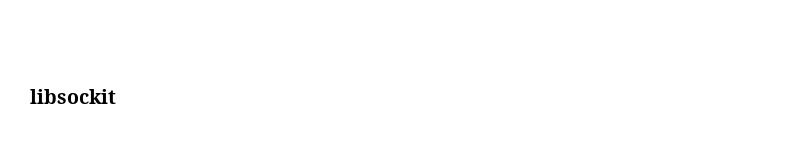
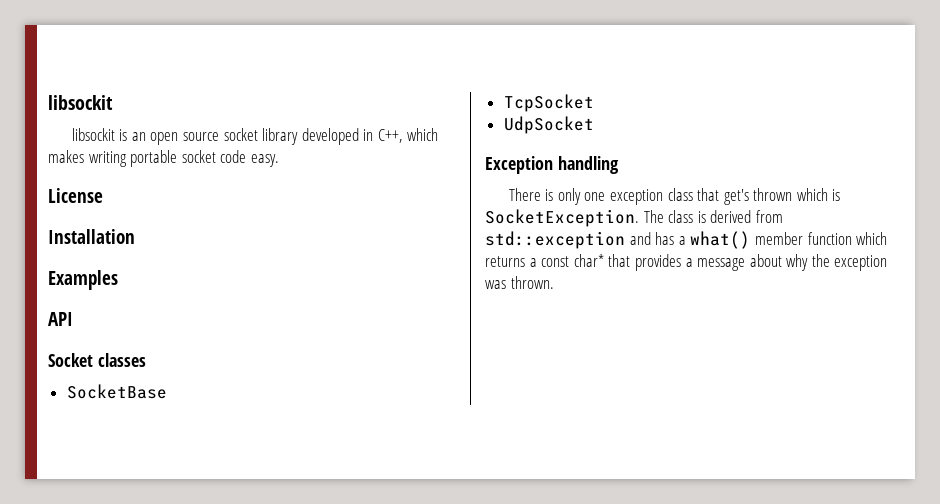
[30,89,116,104] libsockit -> [48,95,113,110] [71,128,439,145] [48,150,279,167] [48,188,103,203] [48,229,135,244] [48,270,118,290] [48,312,73,326] [48,353,146,367] [66,384,167,399] [503,94,594,112] [503,116,594,134] [485,156,619,174] [508,188,841,205] [485,209,783,227] [485,231,888,249] [485,254,888,271] [485,276,554,289] libsockit // libsockit is an open source socket library developed in C++, which makes writing portable socket code easy. // License // Installation // Examples // API // Socket classes // SocketBase // TcpSocket // UdpSocket // Exception handling // There is only one exception class that get's thrown which is SocketException. The class is derived from std::exception and has a what() member function which returns a const char* that provides a message about why the exception was thrown.

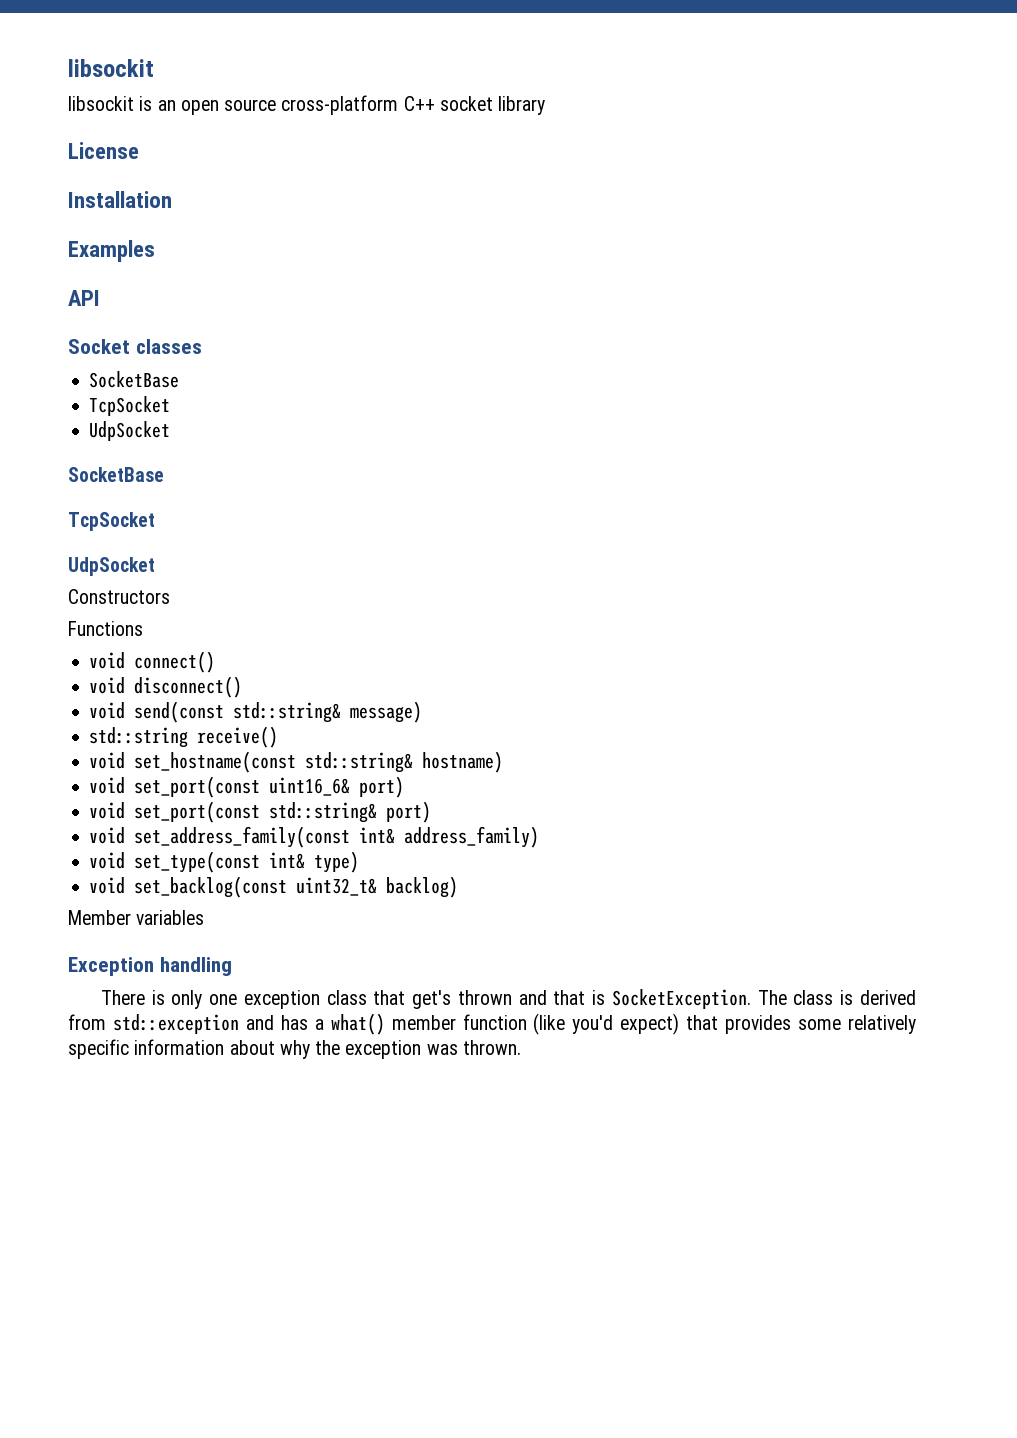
(219, 136) none -> [281,95,435,115] cross-platform C++
[301,128,439,145] [48,150,279,167] developed in C++, which makes writing portable socket code easy. -> (546, 105) none
(594, 125) none -> [68,467,164,482] [68,512,155,531] [68,557,155,576] [68,589,170,604] [68,621,143,636] [89,651,216,673] [89,676,243,698] [89,701,423,723] [89,726,279,748] [89,751,504,773] [89,776,405,798] [89,801,432,823] [89,826,540,848] [89,851,360,873] [89,876,459,898] [68,910,205,925] // SocketBase // TcpSocket // UdpSocket // Constructors // Functions // void connect() // void disconnect() // void send(const std::string& message) // std::string receive() // void set_hostname(const std::string& hostname) // void set_port(const uint16_6& port) // void set_port(const std::string& port) // void set_address_family(const int& address_family) // void set_type(const int& type) // void set_backlog(const uint32_t& backlog) // Member variables
[796,188,828,201] which -> [518,990,586,1005] and that
[856,232,888,245] [485,254,746,271] which returns a const char* that provides a message -> [533,1013,917,1035] [68,1039,225,1059] (like you'd expect) that provides some relatively specific information

